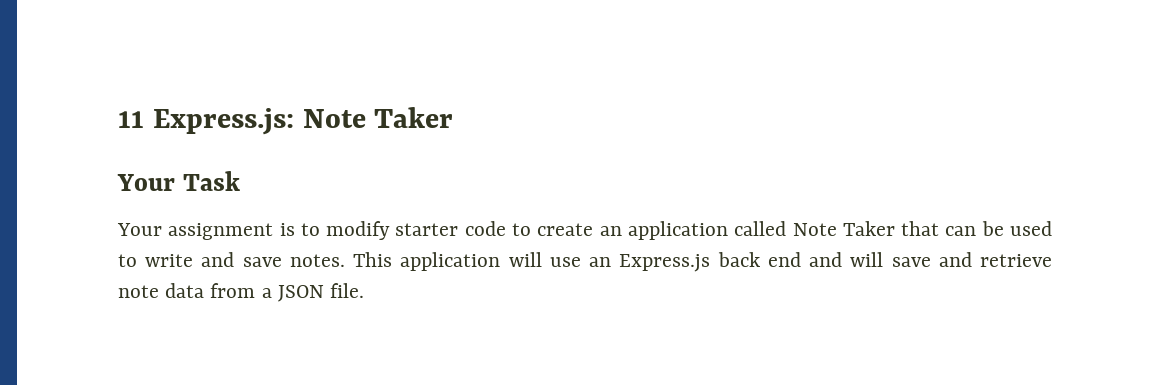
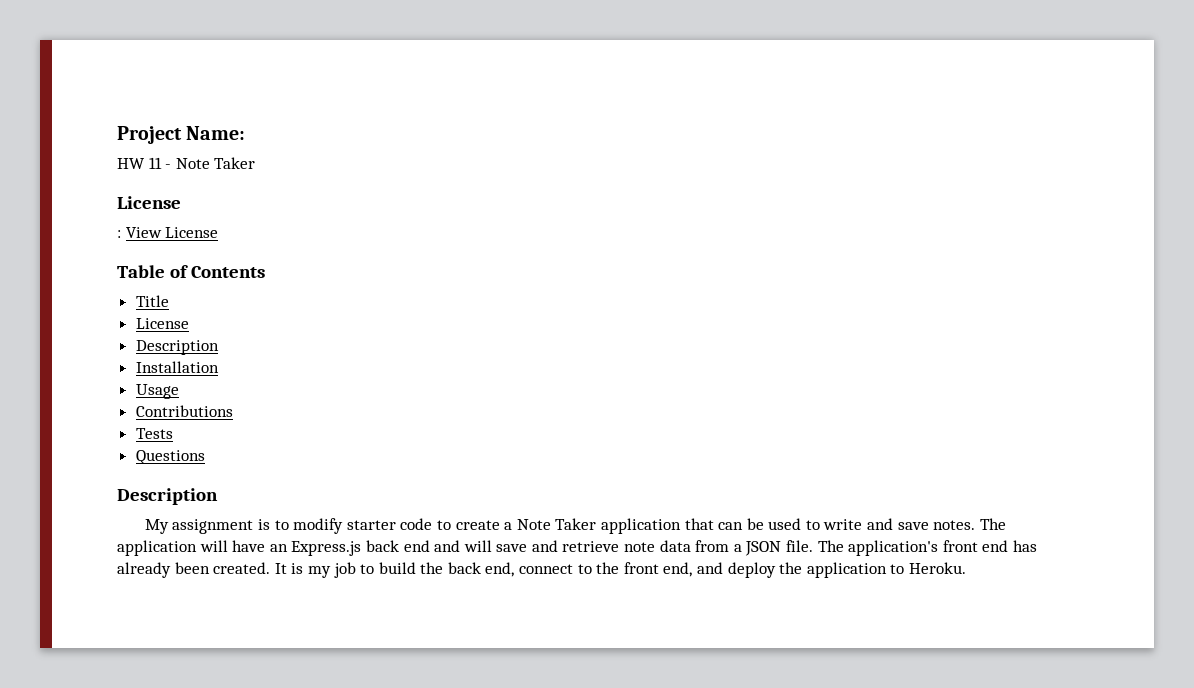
[118,107,454,135] [117,171,240,191] [117,223,162,236] 11 Express.js: Note Taker // Your Task // Your -> [117,126,246,144] [117,157,256,169] [117,196,181,209] [117,227,219,238] [117,265,265,278] [135,295,169,307] [135,318,189,329] [135,340,219,355] [135,361,219,373] [135,384,179,399] [135,405,233,417] [135,428,173,439] [135,450,205,464] [117,488,218,505] [144,519,169,534] Project Name: // HW 11 - Note Taker // License // : View License // Table of Contents // Title // License // Description // Installation // Usage // Contributions // Tests // Questions // Description // My
[599,221,895,240] an application called Note Taker -> [504,518,681,534] a Note Taker application
[353,252,393,267] This -> [979,518,1006,530] The
[549,257,581,267] use -> [232,540,266,552] have
(365, 290) none -> [817,540,1037,556] [117,562,966,578] The application's front end has already been created. It is my job to build the back end, connect to the front end, and deploy the application to Heroku.

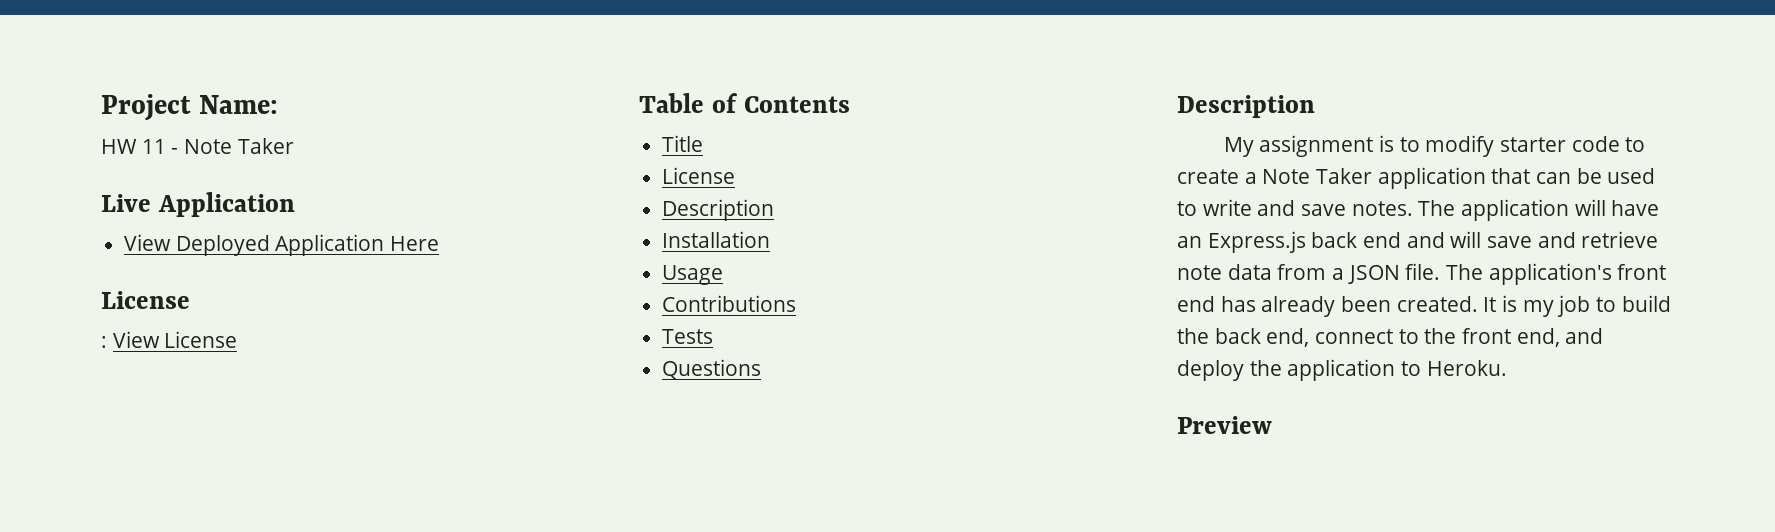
(256, 163) none -> [101,192,295,217] [124,234,440,256] // Live Application // View Deployed Application Here
(966, 568) none -> [1177,416,1272,434] // Preview

